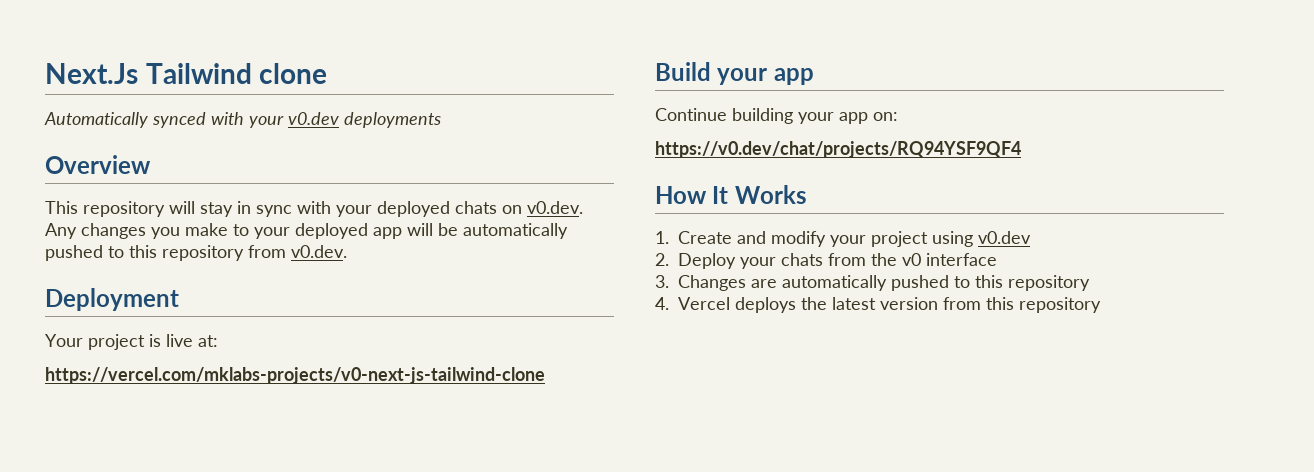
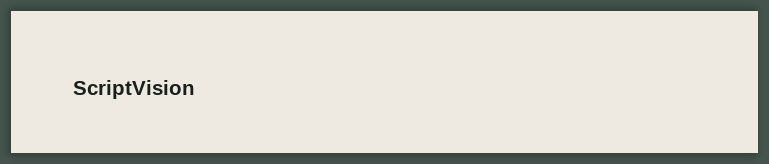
[45,63,328,84] [44,112,441,128] [45,155,151,174] [45,201,583,217] [45,223,568,239] [45,245,347,261] [45,288,179,311] [45,334,218,350] [45,367,545,384] [655,62,814,85] [655,108,898,124] [655,141,1021,158] [655,185,807,204] [655,231,1031,247] [655,253,997,269] [655,275,1090,291] [655,297,1101,313] Next.Js Tailwind clone // Automatically synced with your v0.dev deployments // Overview // This repository will stay in sync with your deployed chats on v0.dev. Any changes you make to your deployed app will be automatically pushed to this repository from v0.dev. // Deployment // Your project is live at: // https://vercel.com/mklabs-projects/v0-next-js-tailwind-clone // Build your app // Continue building your app on: // https://v0.dev/chat/projects/RQ94YSF9QF4 // How It Works // 1. Create and modify your project using v0.dev // 2. Deploy your chats from the v0 interface // 3. Changes are automatically pushed to this repository // 4. Vercel deploys the latest version from this repository -> [73,80,195,99] ScriptVision

